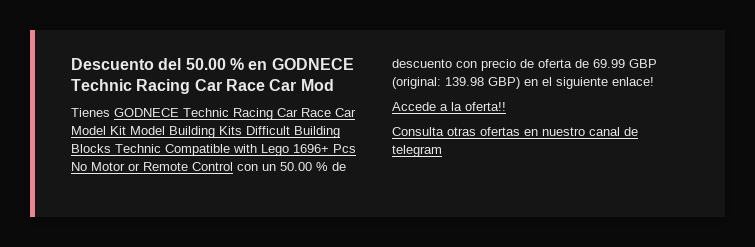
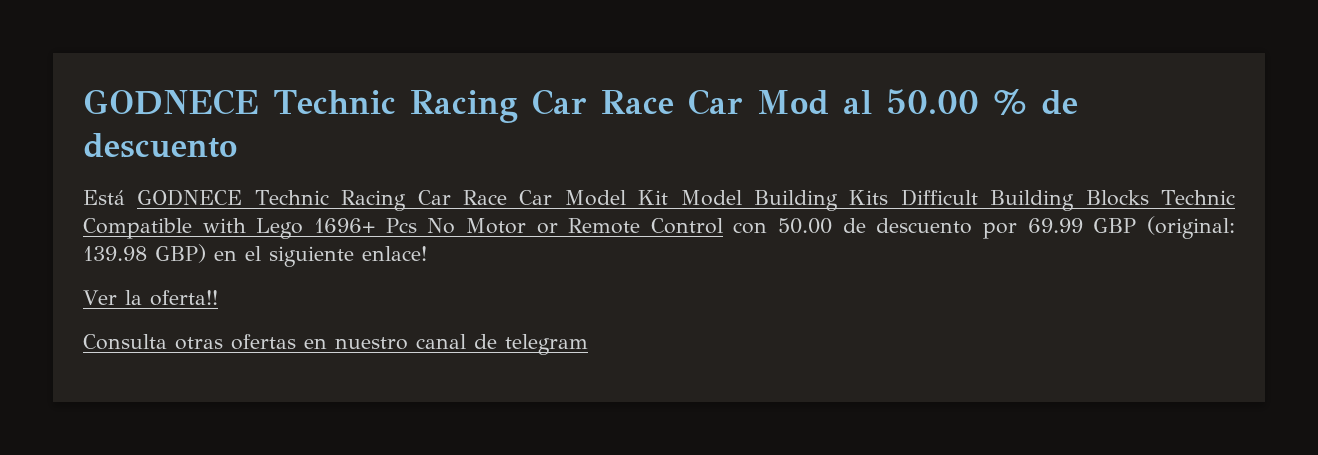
[71,58,268,70] Descuento del 50.00 % en -> (83, 102) none
[71,108,110,117] // Tienes -> [842,89,1078,115] [83,133,237,158] [83,190,125,205] al 50.00 % de descuento // Está
[262,162,346,171] [392,59,589,71] un 50.00 % de descuento con precio de oferta de -> [778,218,1018,239] 50.00 de descuento por
[392,102,448,111] Accede a -> [83,290,117,305] Ver

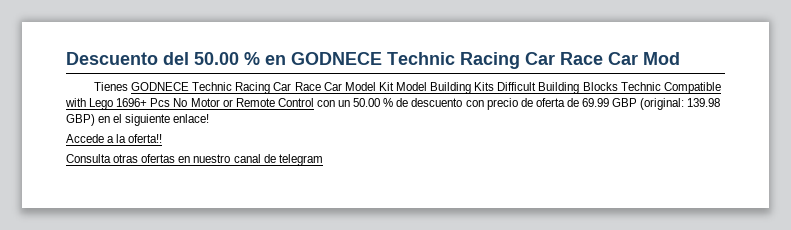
(83, 102) none -> [66,52,286,65] Descuento del 50.00 % en
[842,89,1078,115] [83,133,237,158] [83,190,125,205] al 50.00 % de descuento // Está -> [94,82,129,91] // Tienes
[778,218,1018,239] 50.00 de descuento por -> [338,98,579,110] un 50.00 % de descuento con precio de oferta de
[83,290,117,305] Ver -> [66,134,115,143] Accede a

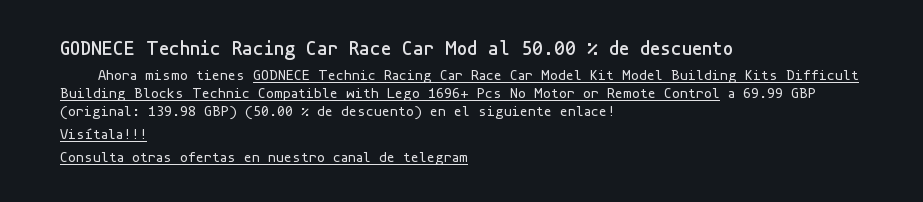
[66,52,286,65] Descuento del 50.00 % en -> (60, 48) none
[94,82,129,91] // Tienes -> [488,40,733,55] [97,70,245,80] al 50.00 % de descuento // Ahora mismo tienes
[316,98,579,110] con un 50.00 % de descuento con precio de oferta de -> [728,91,735,98] a
(95, 120) none -> [245,106,422,120] (50.00 % de descuento)
[66,134,163,143] Accede a la oferta!! -> [60,128,147,139] Visítala!!!

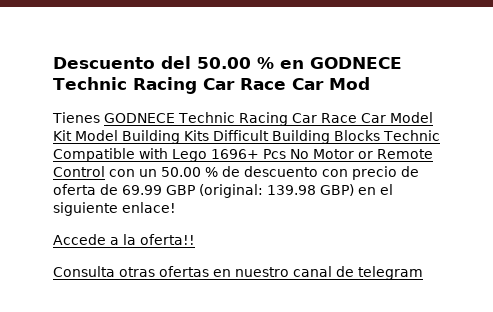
(60, 48) none -> [53,56,304,69] Descuento del 50.00 % en
[488,40,733,55] [97,70,245,80] al 50.00 % de descuento // Ahora mismo tienes -> [52,112,100,123] // Tienes
[728,91,735,98] a -> [109,166,419,180] [53,184,118,195] con un 50.00 % de descuento con precio de oferta de
[245,106,422,120] (50.00 % de descuento) -> (354, 190) none
[60,128,147,139] Visítala!!! -> [53,234,195,245] Accede a la oferta!!

